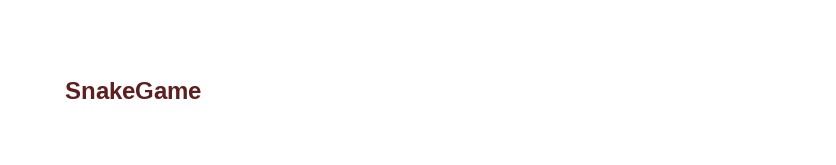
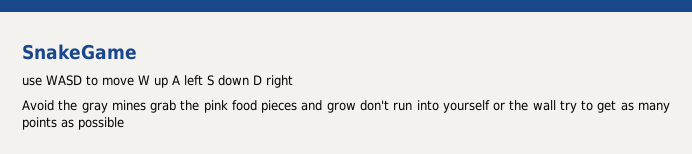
(201, 90) none -> [22,75,293,88] [22,100,670,113] [22,117,124,130] // use WASD to move W up A left S down D right // Avoid the gray mines grab the pink food pieces and grow don't run into yourself or the wall try to get as many points as possible

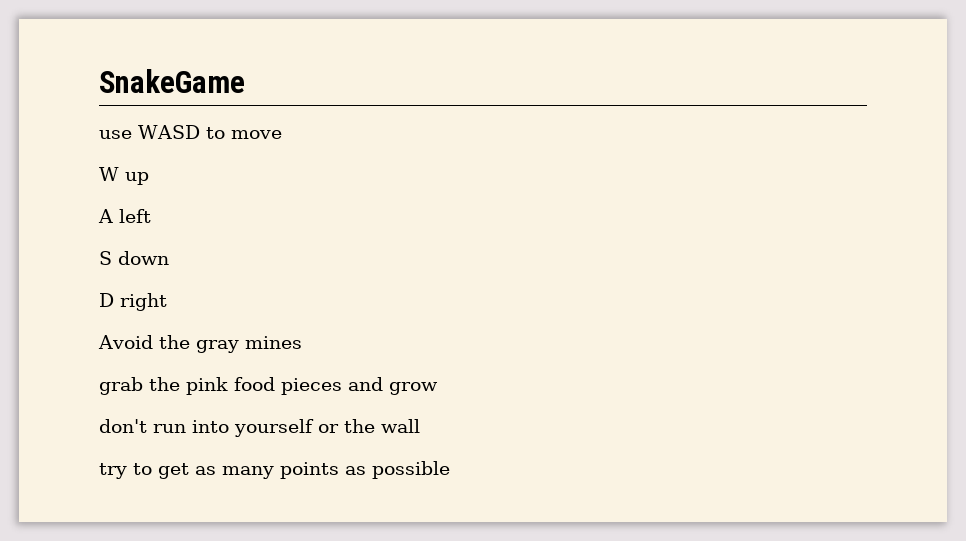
(134, 81) none -> (282, 134) //
(168, 82) none -> (149, 178) //
(203, 80) none -> (151, 216) //
(249, 80) none -> (169, 258) //
(146, 105) none -> (302, 342) //
(356, 107) none -> (438, 388) //
(556, 105) none -> (420, 426) //

